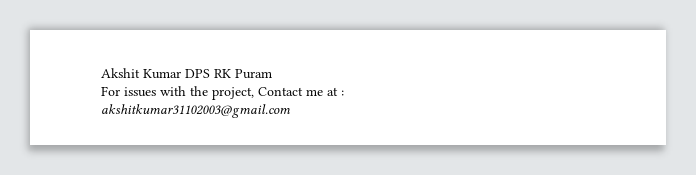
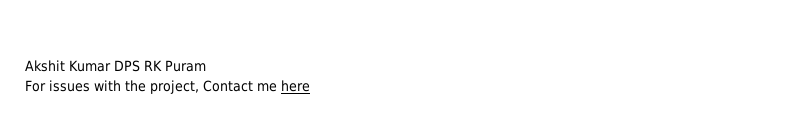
[327,87,344,96] [101,104,290,118] at : // akshitkumar31102003@gmail.com -> [281,80,310,92] here

